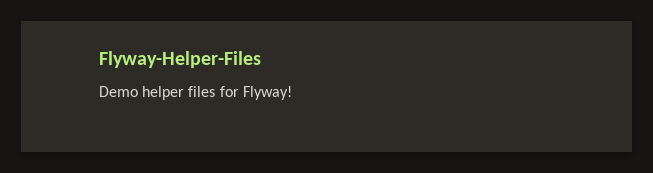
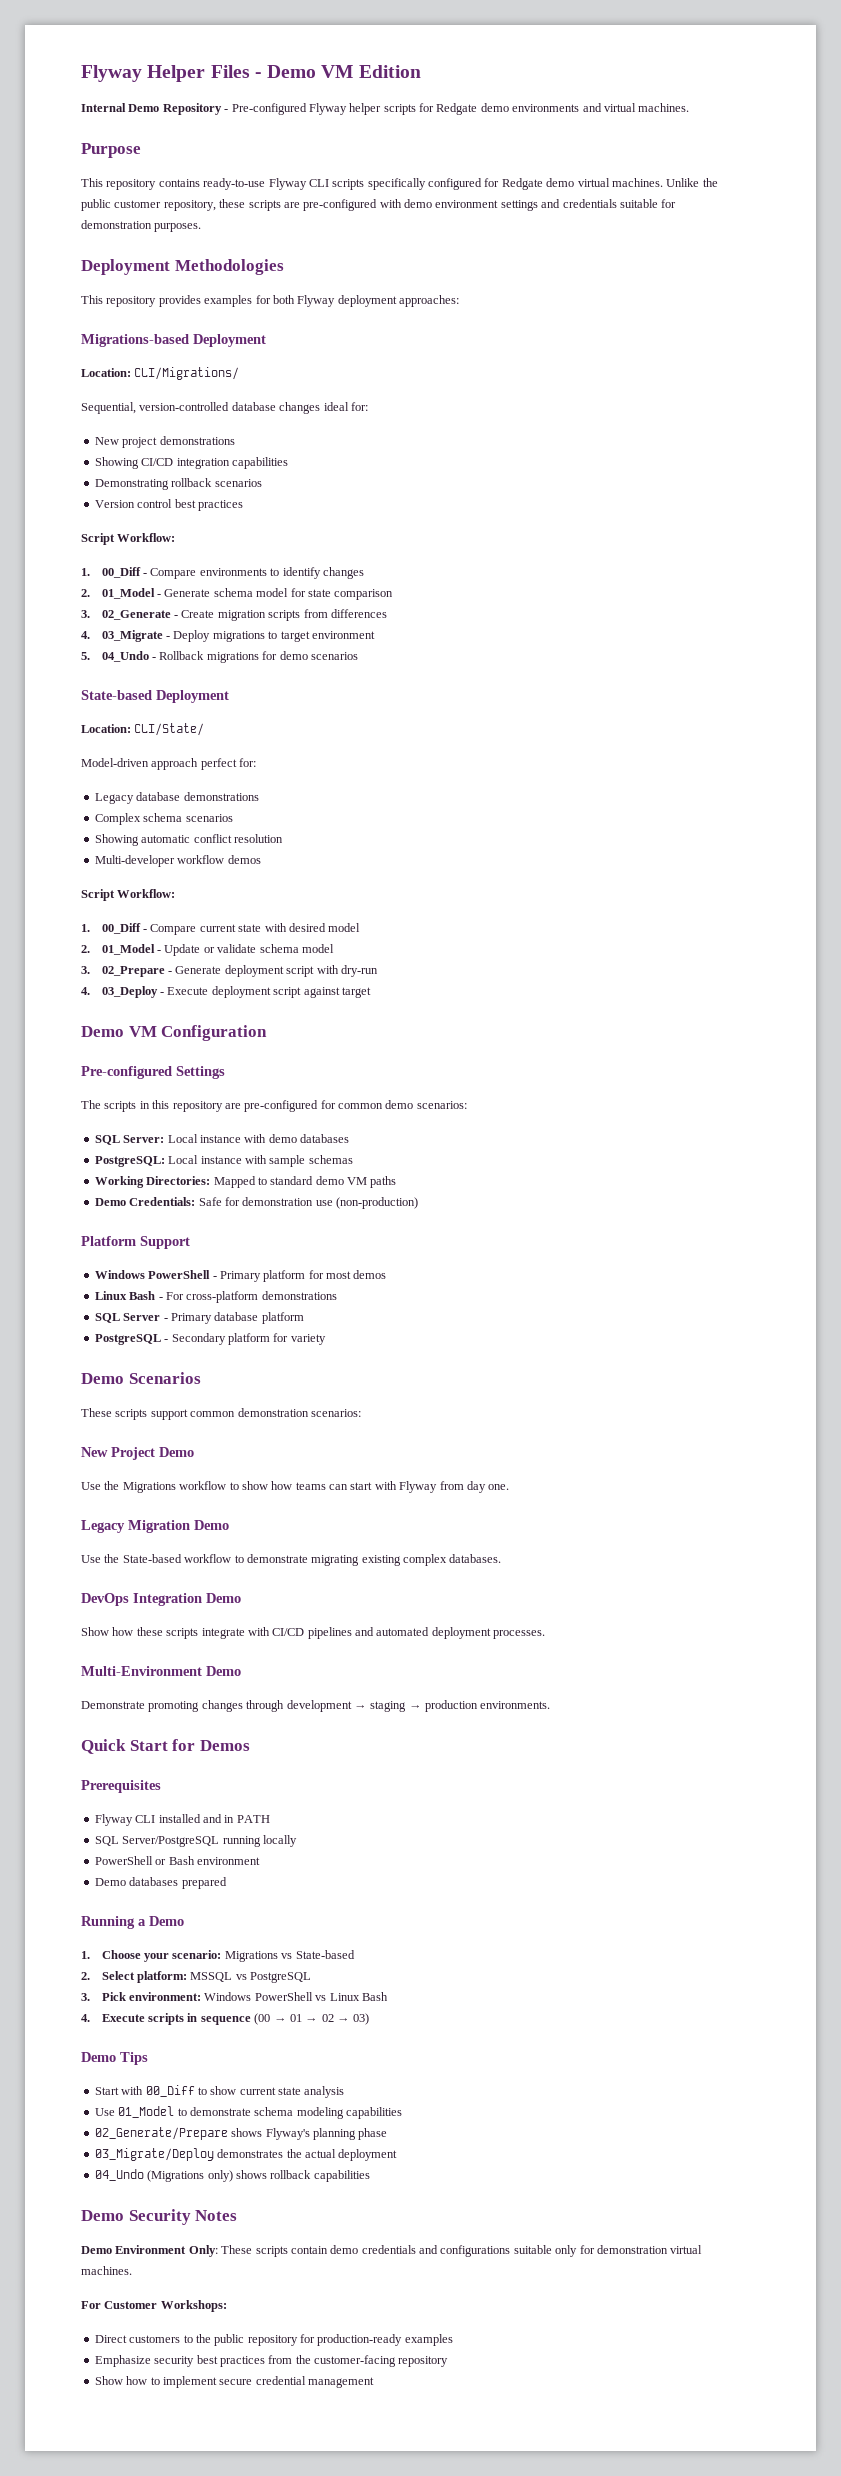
[99,51,261,68] [99,86,292,100] Flyway-Helper-Files // Demo helper files for Flyway! -> [81,65,421,82] [81,103,690,115] [81,143,141,158] [81,178,718,190] [81,199,677,211] [81,220,202,232] [81,259,284,275] [81,295,459,307] [81,334,266,347] [81,367,240,380] [81,402,368,414] [94,436,235,448] [94,457,288,469] [94,478,262,490] [94,499,243,511] [81,533,176,545] [81,567,364,579] [81,588,394,600] [81,609,387,621] [81,630,375,642] [81,651,358,663] [81,690,229,703] [81,723,205,736] [81,758,257,770] [94,792,259,804] [94,813,233,825] [94,834,283,846] [94,855,261,867] [81,889,176,901] [81,923,361,935] [81,944,334,956] [81,965,378,977] [81,986,371,998] [81,1025,268,1041] [81,1066,225,1079] [81,1100,467,1112] [94,1134,349,1145] [94,1155,353,1167] [94,1176,397,1188] [94,1197,418,1209] [81,1236,190,1249] [94,1270,387,1282] [94,1291,337,1303] [94,1312,304,1324] [94,1333,326,1345] [81,1372,201,1384] [81,1408,361,1420] [81,1447,194,1460] [81,1481,510,1493] [81,1520,229,1533] [81,1554,502,1566] [81,1593,241,1606] [81,1627,546,1639] [81,1666,241,1676] [81,1700,551,1712] [81,1739,250,1754] [81,1780,161,1793] [94,1814,270,1826] [94,1835,297,1847] [94,1856,260,1865] [94,1877,227,1889] [81,1916,184,1929] [81,1950,355,1962] [81,1971,312,1983] [81,1992,388,2001] [81,2013,370,2025] [81,2052,148,2065] [94,2085,345,2098] [94,2106,402,2119] [94,2127,388,2140] [94,2148,398,2161] [94,2169,370,2182] [81,2209,238,2225] [81,2245,703,2257] [81,2266,132,2275] [81,2300,227,2312] [94,2334,453,2346] [94,2355,449,2367] [94,2376,374,2388] Flyway Helper Files - Demo VM Edition // Internal Demo Repository - Pre-configured Flyway helper scripts for Redgate demo environments and virtual machines. // Purpose // This repository contains ready-to-use Flyway CLI scripts specifically configured for Redgate demo virtual machines. Unlike the public customer repository, these scripts are pre-configured with demo environment settings and credentials suitable for demonstration purposes. // Deployment Methodologies // This repository provides examples for both Flyway deployment approaches: // Migrations-based Deployment // Location: CLI/Migrations/ // Sequential, version-controlled database changes ideal for: // New project demonstrations // Showing CI/CD integration capabilities // Demonstrating rollback scenarios // Version control best practices // Script Workflow: // 1. 00_Diff - Compare environments to identify changes // 2. 01_Model - Generate schema model for state comparison // 3. 02_Generate - Create migration scripts from differences // 4. 03_Migrate - Deploy migrations to target environment // 5. 04_Undo - Rollback migrations for demo scenarios // State-based Deployment // Location: CLI/State/ // Model-driven approach perfect for: // Legacy database demonstrations // Complex schema scenarios // Showing automatic conflict resolution // Multi-developer workflow demos // Script Workflow: // 1. 00_Diff - Compare current state with desired model // 2. 01_Model - Update or validate schema model // 3. 02_Prepare - Generate deployment script with dry-run // 4. 03_Deploy - Execute deployment script against target // Demo VM Configuration // Pre-configured Settings // The scripts in this repository are pre-configured for common demo scenarios: // SQL Server: Local instance with demo databases // PostgreSQL: Local instance with sample schemas // Working Directories: Mapped to standard demo VM paths // Demo Credentials: Safe for demonstration use (non-production) // Platform Support // Windows PowerShell - Primary platform for most demos // Linux Bash - For cross-platform demonstrations // SQL Server - Primary database platform // PostgreSQL - Secondary platform for variety // Demo Scenarios // These scripts support common demonstration scenarios: // New Project Demo // Use the Migrations workflow to show how teams can start with Flyway from day one. // Legacy Migration Demo // Use the State-based workflow to demonstrate migrating existing complex databases. // DevOps Integration Demo // Show how these scripts integrate with CI/CD pipelines and automated deployment processes. // Multi-Environment Demo // Demonstrate promoting changes through development → staging → production environments. // Quick Start for Demos // Prerequisites // Flyway CLI installed and in PATH // SQL Server/PostgreSQL running locally // PowerShell or Bash environment // Demo databases prepared // Running a Demo // 1. Choose your scenario: Migrations vs State-based // 2. Select platform: MSSQL vs PostgreSQL // 3. Pick environment: Windows PowerShell vs Linux Bash // 4. Execute scripts in sequence (00 → 01 → 02 → 03) // Demo Tips // Start with 00_Diff to show current state analysis // Use 01_Model to demonstrate schema modeling capabilities // 02_Generate/Prepare shows Flyway's planning phase // 03_Migrate/Deploy demonstrates the actual deployment // 04_Undo (Migrations only) shows rollback capabilities // Demo Security Notes // Demo Environment Only: These scripts contain demo credentials and configurations suitable only for demonstration virtual machines. // For Customer Workshops: // Direct customers to the public repository for production-ready examples // Emphasize security best practices from the customer-facing repository // Show how to implement secure credential management

